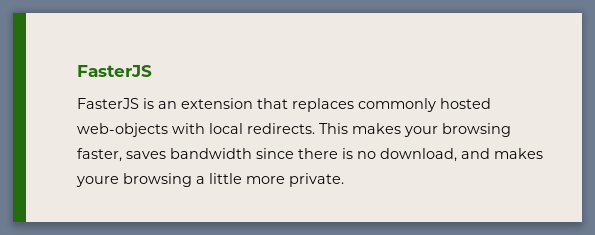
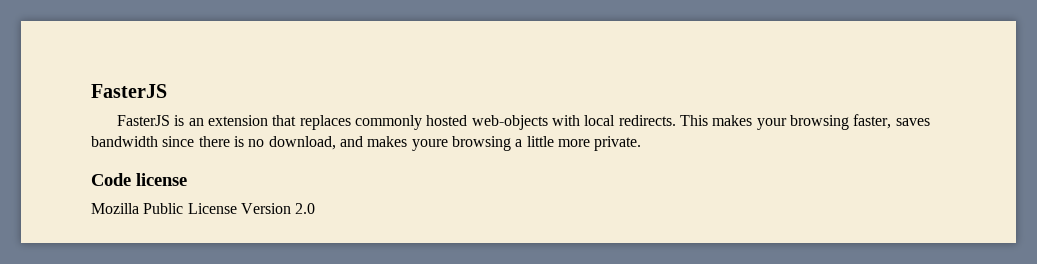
(344, 180) none -> [91,173,187,186] [91,203,316,214] // Code license // Mozilla Public License Version 2.0

